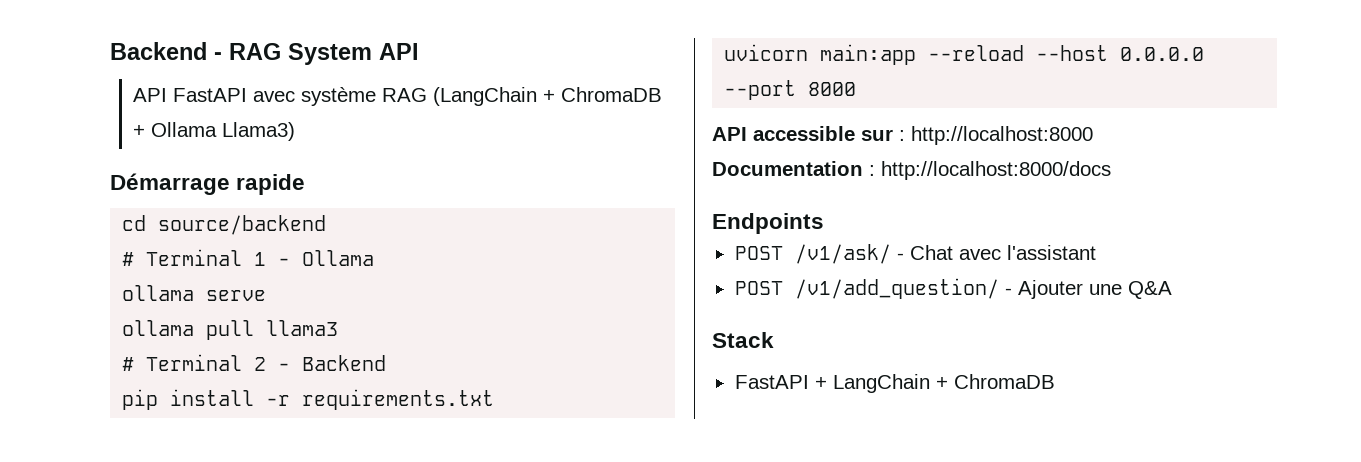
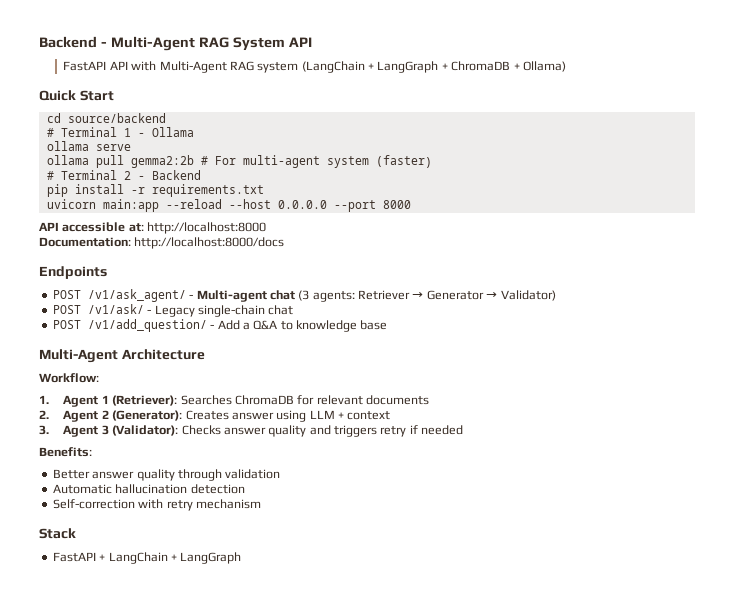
(222, 56) none -> [110,36,195,51] Multi-Agent
[132,87,662,106] [132,122,295,141] [110,173,306,195] API FastAPI avec système RAG (LangChain + ChromaDB + Ollama Llama3) // Démarrage rapide -> [63,61,566,73] [39,90,114,101] FastAPI API with Multi-Agent RAG system (LangChain + LangGraph + ChromaDB + Ollama) // Quick Start
[266,320,339,336] llama3 -> [130,155,432,168] gemma2:2b # For multi-agent system (faster)
[861,129,905,141] sur : -> [128,223,144,232] at:
[712,161,875,176] Documentation : -> [39,237,131,247] Documentation:
(824, 223) none -> [52,289,556,302] // POST /v1/ask_agent/ - Multi-agent chat (3 agents: Retriever → Generator → Validator)
[909,245,1096,260] Chat avec l'assistant -> [154,305,294,317] Legacy single-chain chat
[1017,280,1122,299] Ajouter une -> [217,320,250,330] Add a
(1172, 290) none -> [280,320,388,332] [39,349,205,363] [39,373,99,383] [39,395,430,407] [39,410,391,422] [39,425,464,437] [39,447,92,457] [52,469,281,481] [52,484,245,494] [52,499,261,511] to knowledge base // Multi-Agent Architecture // Workflow: // 1. Agent 1 (Retriever): Searches ChromaDB for relevant documents // 2. Agent 2 (Generator): Creates answer using LLM + context // 3. Agent 3 (Validator): Checks answer quality and triggers retry if needed // Benefits: // Better answer quality through validation // Automatic hallucination detection // Self-correction with retry mechanism
[953,374,1055,389] ChromaDB -> [180,552,242,564] LangGraph

